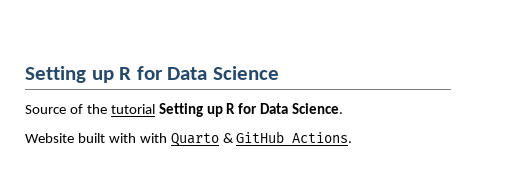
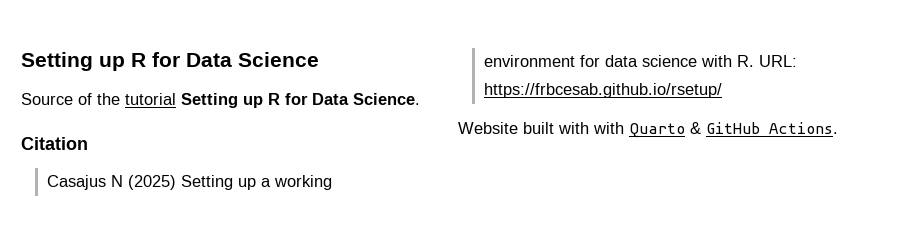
(344, 108) none -> [21,137,88,150] [46,175,332,190] [483,55,797,67] [483,83,722,98] // Citation // Casajus N (2025) Setting up a working environment for data science with R. URL: https://frbcesab.github.io/rsetup/

